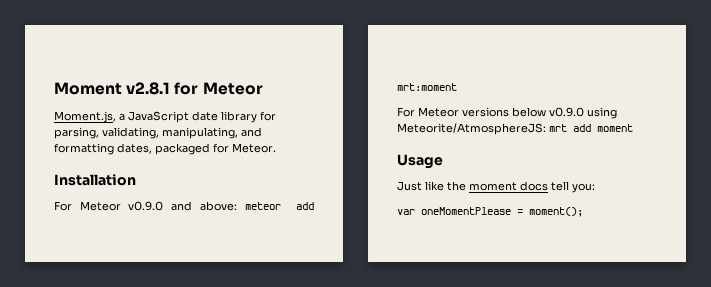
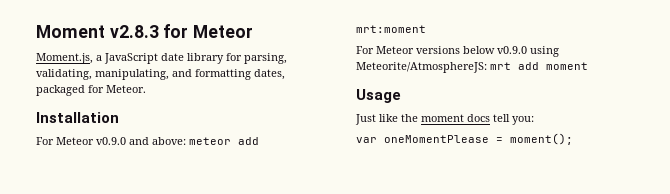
[126,82,171,95] v2.8.1 -> [109,25,159,38] v2.8.3

